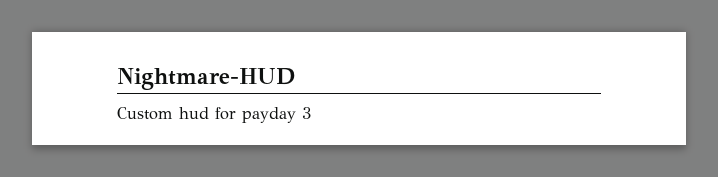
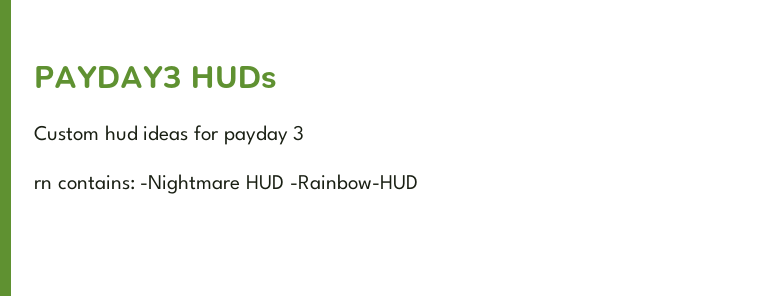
[117,68,296,90] Nightmare-HUD -> [34,66,276,89] PAYDAY3 HUDs
(209, 113) none -> [143,125,189,141] ideas
(311, 113) none -> [34,174,418,194] // rn contains: -Nightmare HUD -Rainbow-HUD

